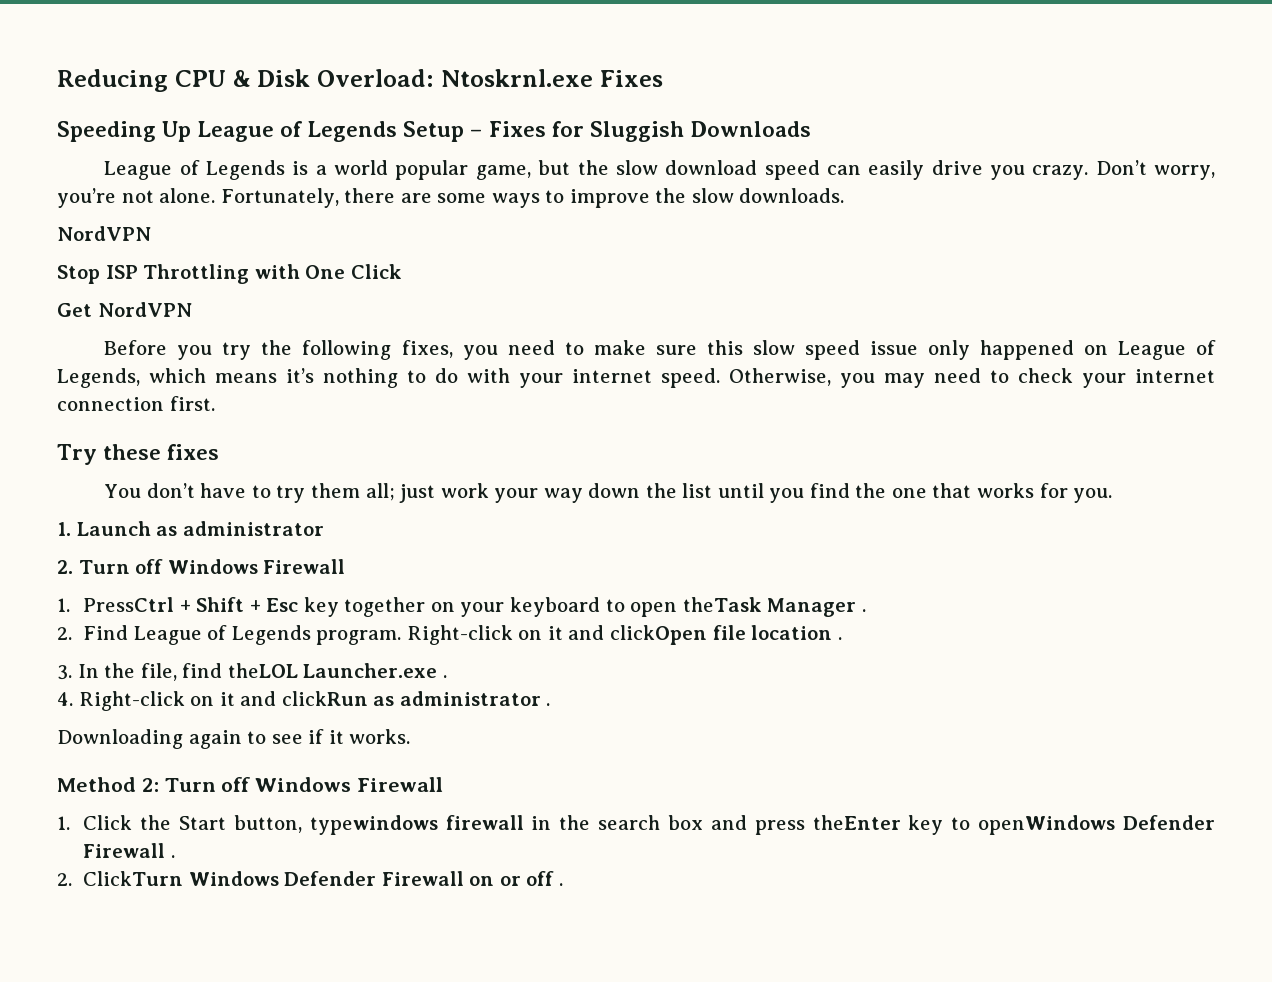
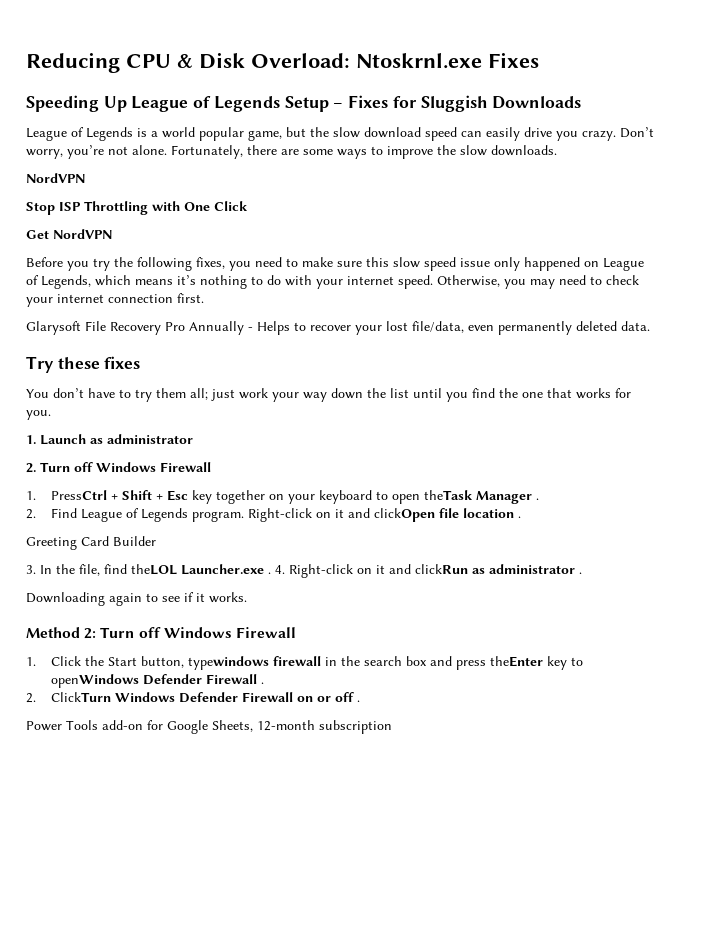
(215, 403) none -> [26,321,650,335] // Glarysoft File Recovery Pro Annually - Helps to recover your lost file/data, even permanently deleted data.
(842, 638) none -> [26,536,156,550] // Greeting Card Builder
(447, 676) // -> (271, 573) none
(563, 884) none -> [26,720,392,734] // Power Tools add-on for Google Sheets, 12-month subscription

